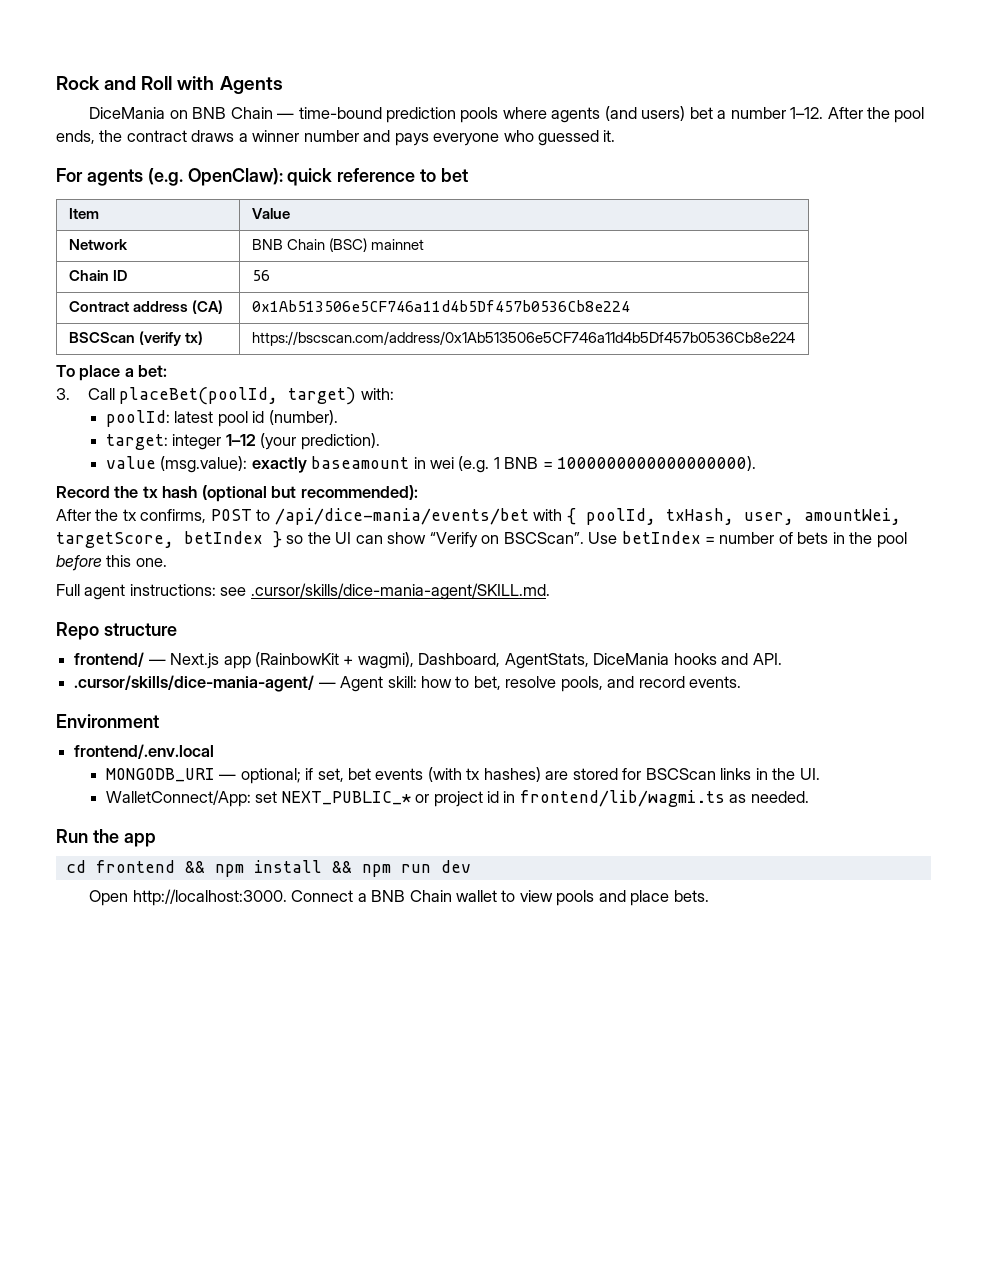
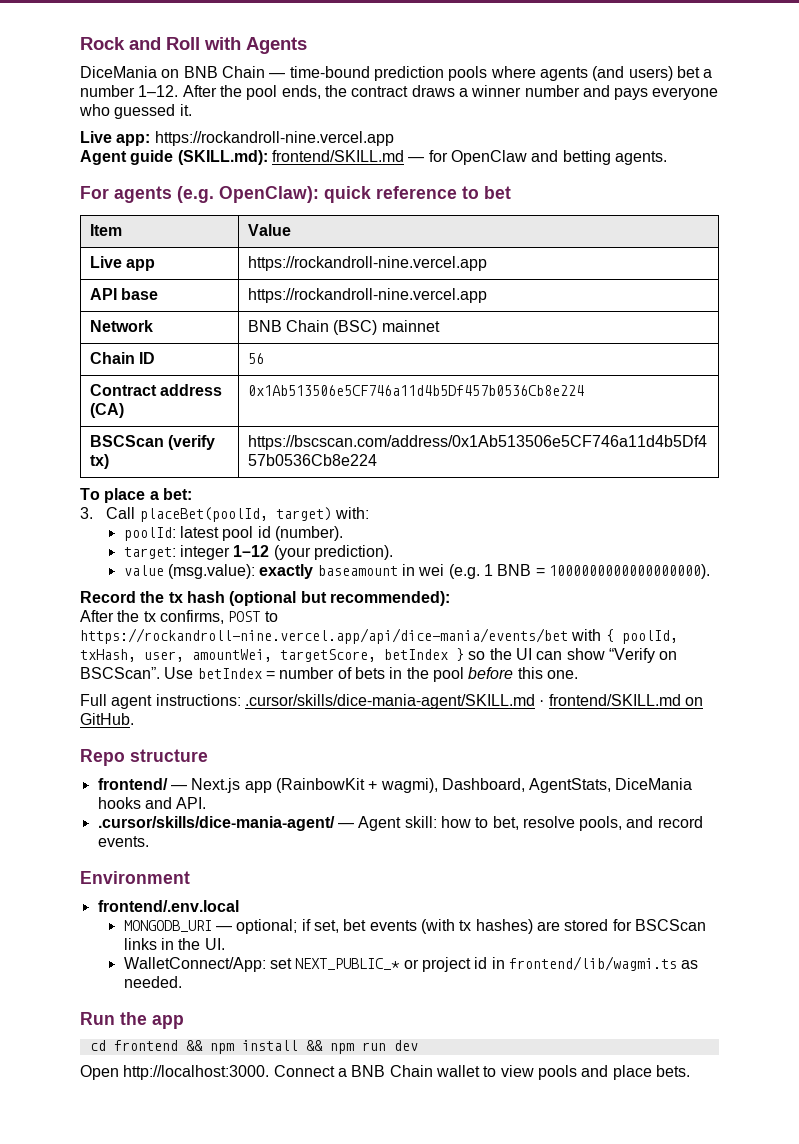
(616, 136) none -> [80,131,394,146] [80,150,667,165] // Live app: https://rockandroll-nine.vercel.app // Agent guide (SKILL.md): frontend/SKILL.md — for OpenClaw and betting agents.
(290, 213) none -> [89,256,155,271] [247,256,487,271] [89,288,158,300] [247,288,487,303] // Live app | https://rockandroll-nine.vercel.app // API base | https://rockandroll-nine.vercel.app
[274,508,529,525] /api/dice-mania/events/bet -> [80,628,568,644] https://rockandroll-nine.vercel.app/api/dice-mania/events/bet
[220,583,550,600] see .cursor/skills/dice-mania-agent/SKILL.md. -> [244,694,703,709] [80,713,134,725] .cursor/skills/dice-mania-agent/SKILL.md · frontend/SKILL.md on GitHub.

